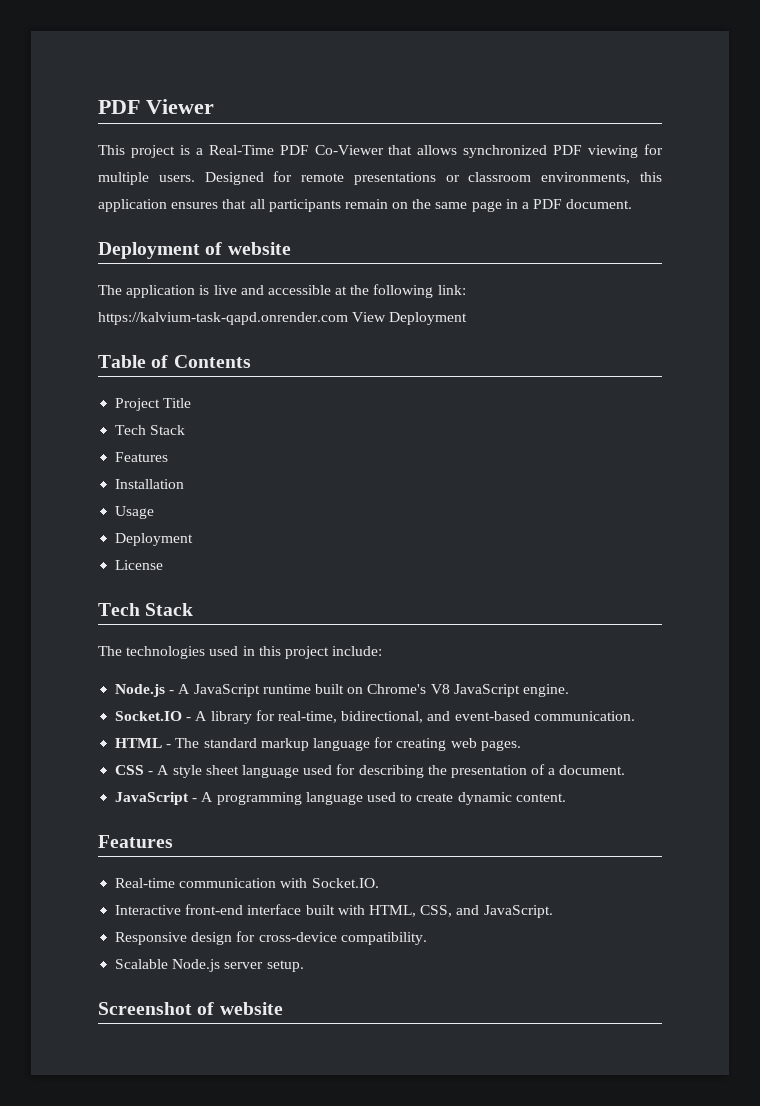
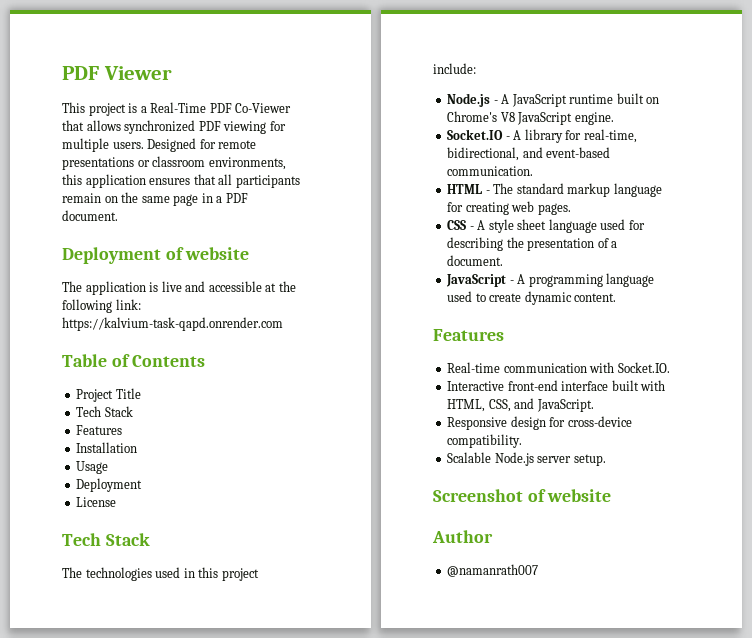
[352,312,468,325] View Deployment -> (283, 324) none
(283, 1008) none -> [432,530,493,543] [447,564,539,577] // Author // @namanrath007

